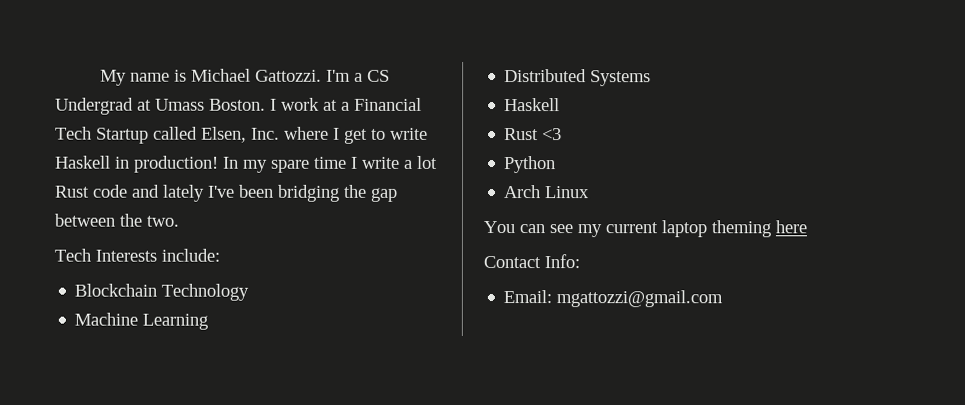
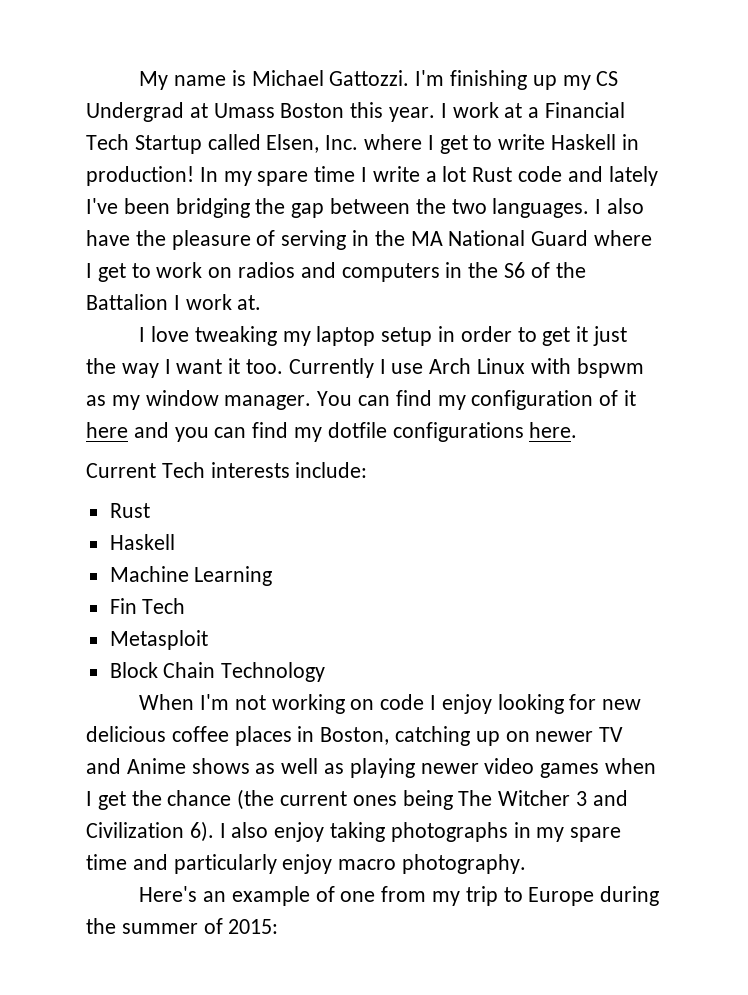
[354,72,364,82] a -> [450,70,591,90] finishing up my
[209,98,266,111] Boston. -> [280,102,436,122] Boston this year.
[146,215,179,227] [54,248,157,262] two. // Tech Interests -> [451,198,645,218] [86,230,653,250] [86,262,586,282] [86,294,262,310] [139,326,628,346] [86,358,644,378] [86,390,637,410] [86,422,578,442] [86,462,290,478] two languages. I also have the pleasure of serving in the MA National Guard where I get to work on radios and computers in the S6 of the Battalion I work at. // I love tweaking my laptop setup in order to get it just the way I want it too. Currently I use Arch Linux with bspwm as my window manager. You can find my configuration of it here and you can find my dotfile configurations here. // Current Tech interests
[74,283,250,301] Blockchain Technology -> [109,503,150,518] [109,534,175,550] Rust // Haskell
[504,69,652,87] [504,98,561,112] [504,128,563,141] [504,156,557,174] [504,185,591,199] [483,220,807,238] [483,254,580,269] [503,290,724,308] Distributed Systems // Haskell // Rust <3 // Python // Arch Linux // You can see my current laptop theming here // Contact Info: // Email: mgattozzi@gmail.com -> [109,598,186,614] [109,630,208,650] [109,662,326,682] [139,694,642,714] [86,726,624,746] [86,758,657,778] [86,789,628,810] [86,821,622,842] [86,854,527,874] [139,886,660,906] [86,918,279,934] Fin Tech // Metasploit // Block Chain Technology // When I'm not working on code I enjoy looking for new delicious coffee places in Boston, catching up on newer TV and Anime shows as well as playing newer video games when I get the chance (the current ones being The Witcher 3 and Civilization 6). I also enjoy taking photographs in my spare time and particularly enjoy macro photography. // Here's an example of one from my trip to Europe during the summer of 2015:

